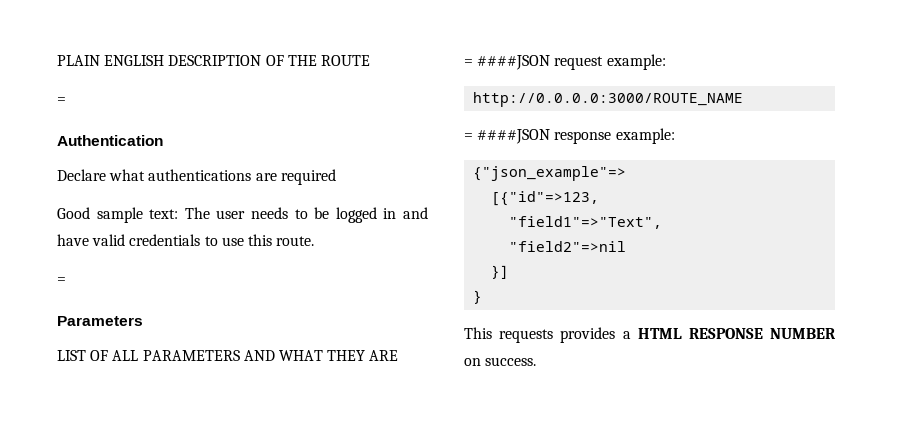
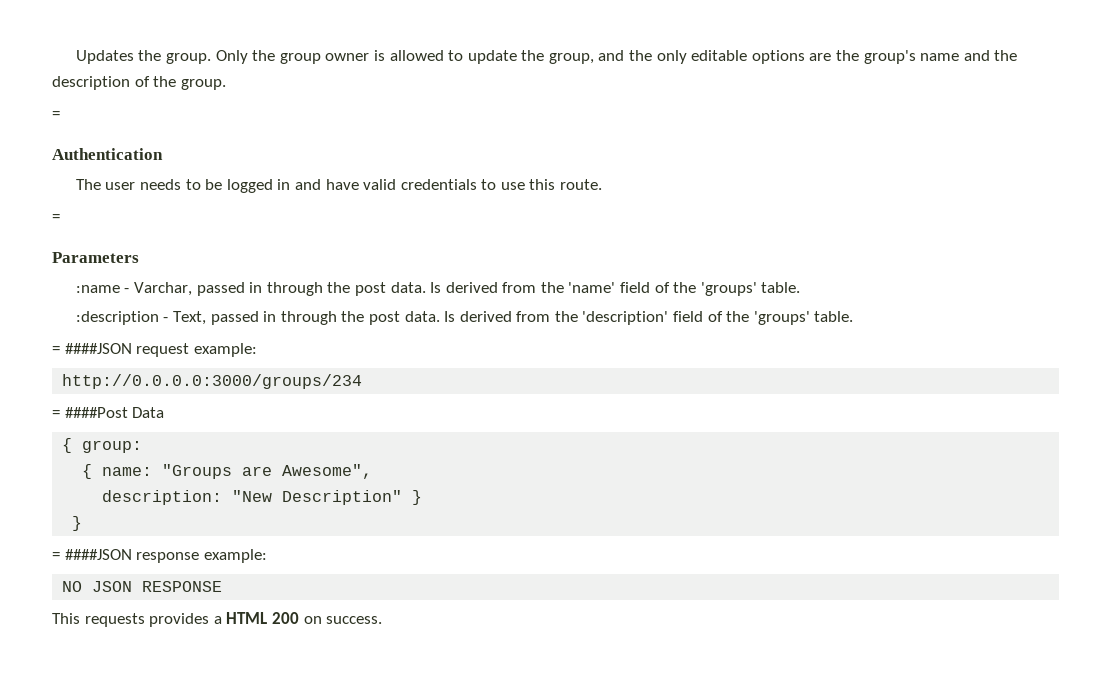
[57,55,370,66] [57,97,66,104] [57,135,163,146] [57,169,336,185] [57,207,179,223] PLAIN ENGLISH DESCRIPTION OF THE ROUTE // = // Authentication // Declare what authentications are required // Good sample text: -> [75,50,1018,64] [52,76,226,90] [52,111,60,119] [52,148,163,160] Updates the group. Only the group owner is allowed to update the group, and the only editable options are the group's name and the description of the group. // = // Authentication //
[57,350,399,361] [464,54,666,70] [473,92,744,107] [464,128,675,144] [473,166,627,181] [491,191,600,206] [509,216,663,229] [509,241,627,252] [491,265,510,279] [473,290,483,304] LIST OF ALL PARAMETERS AND WHAT THEY ARE // = ####JSON request example: // http://0.0.0.0:3000/ROUTE_NAME // = ####JSON response example: // {"json_example"=> // [{"id"=>123, // "field1"=>"Text", // "field2"=>nil // }] // } -> [75,282,801,296] [75,311,854,325] [52,343,257,357] [62,374,363,389] [52,407,165,418] [62,438,143,453] [82,464,373,479] [102,490,423,505] [72,516,83,531] [52,549,267,563] [62,581,223,592] :name - Varchar, passed in through the post data. Is derived from the 'name' field of the 'groups' table. // :description - Text, passed in through the post data. Is derived from the 'description' field of the 'groups' table. // = ####JSON request example: // http://0.0.0.0:3000/groups/234 // = ####Post Data // { group: // { name: "Groups are Awesome", // description: "New Description" } // } // = ####JSON response example: // NO JSON RESPONSE
[688,328,836,339] RESPONSE NUMBER -> [271,612,299,624] 200

